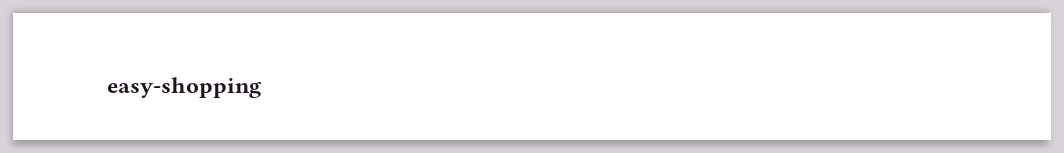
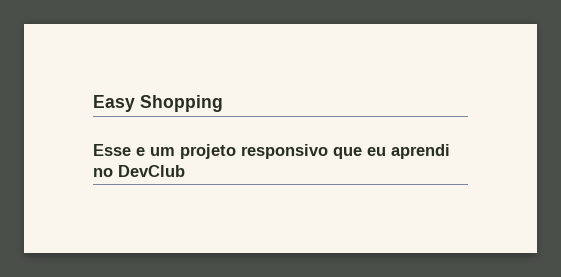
[107,77,261,98] easy-shopping -> [93,95,223,112] [93,144,450,159] [93,165,185,177] Easy Shopping // Esse e um projeto responsivo que eu aprendi no DevClub

